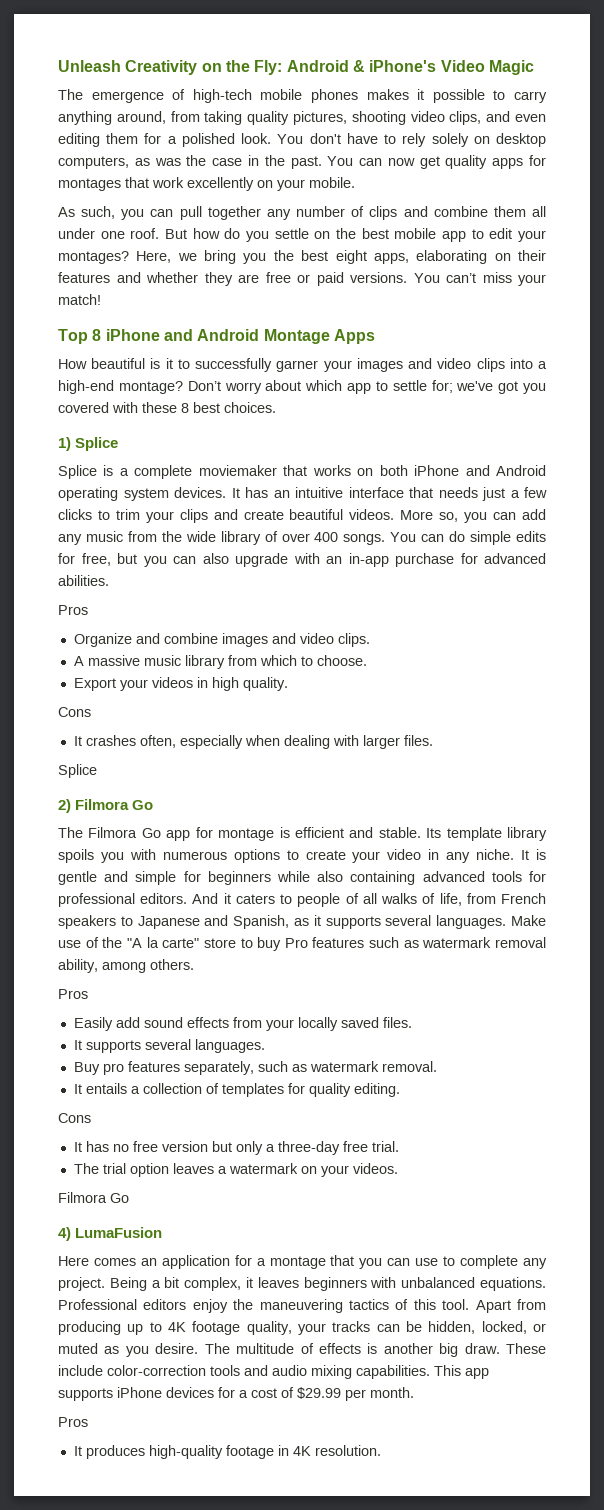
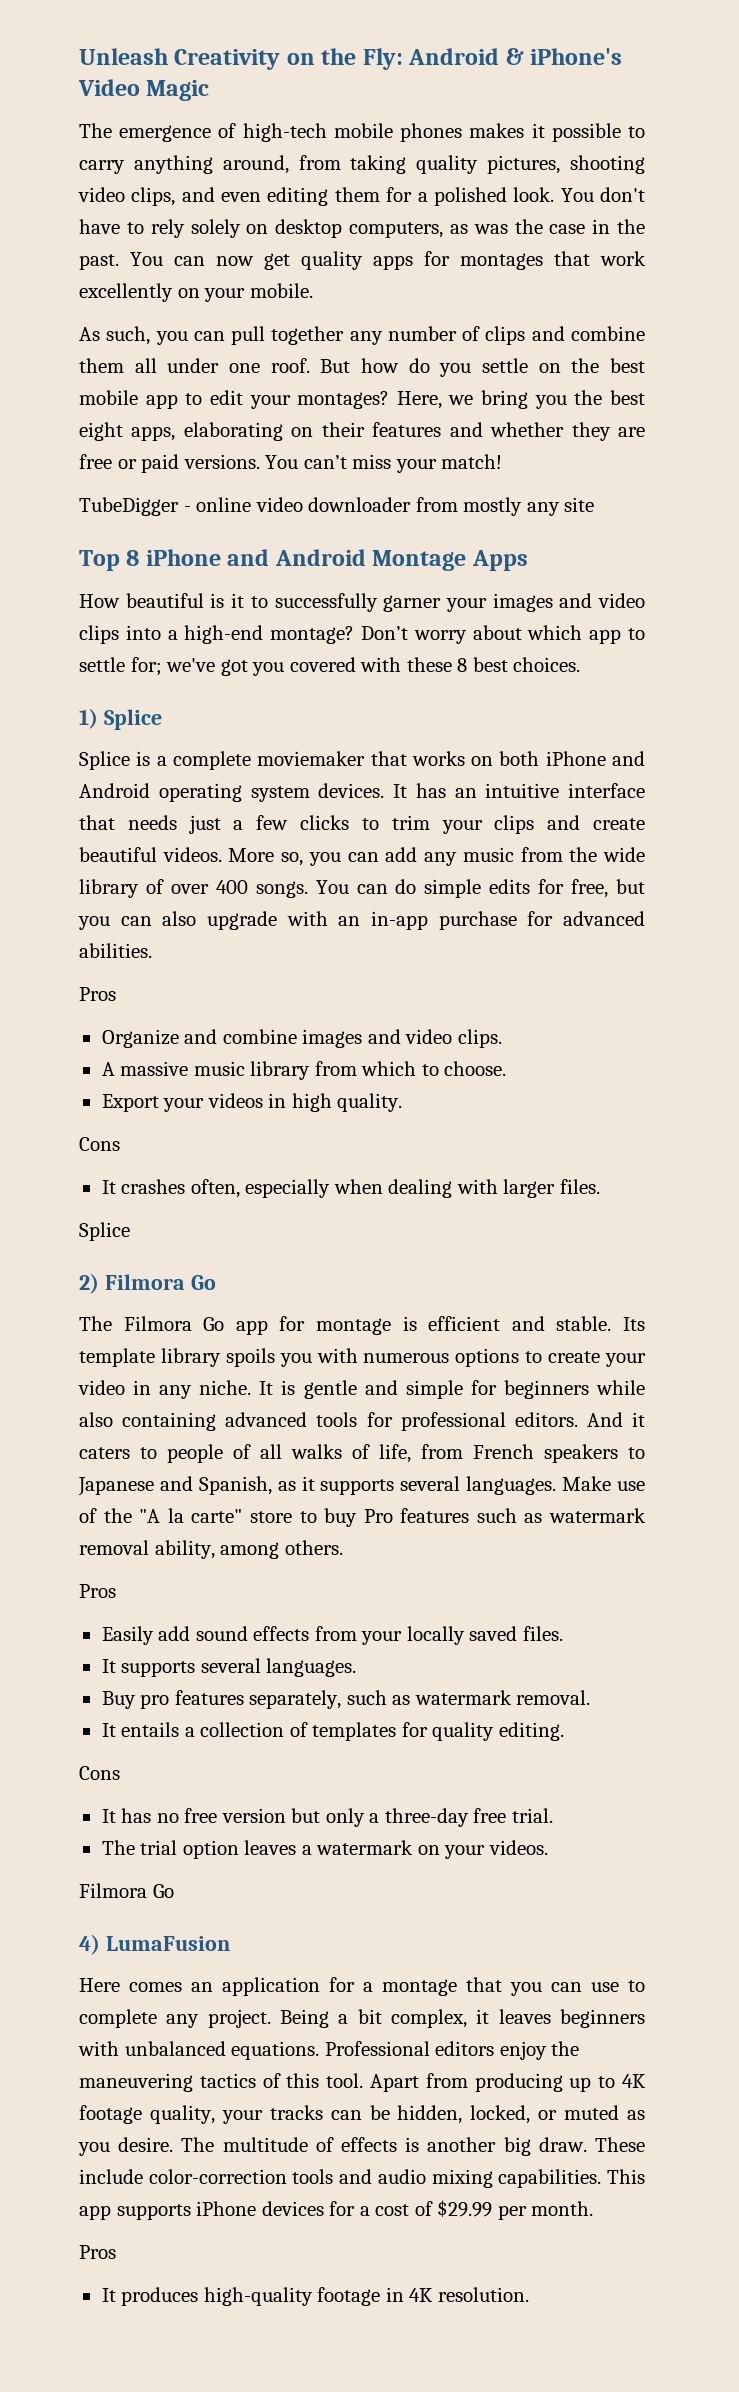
(101, 299) none -> [79,497,595,516] // TubeDigger - online video downloader from mostly any site

